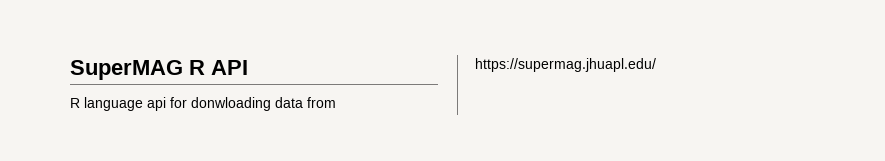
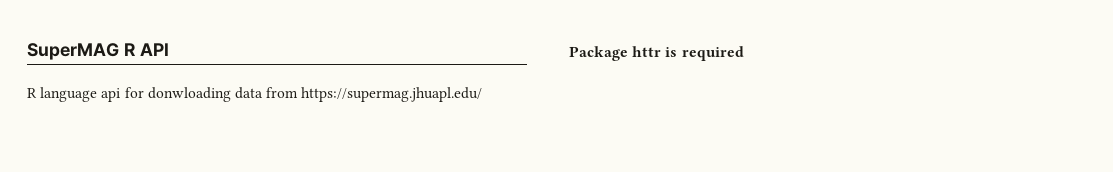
(656, 65) none -> [569,46,744,61] Package httr is required

